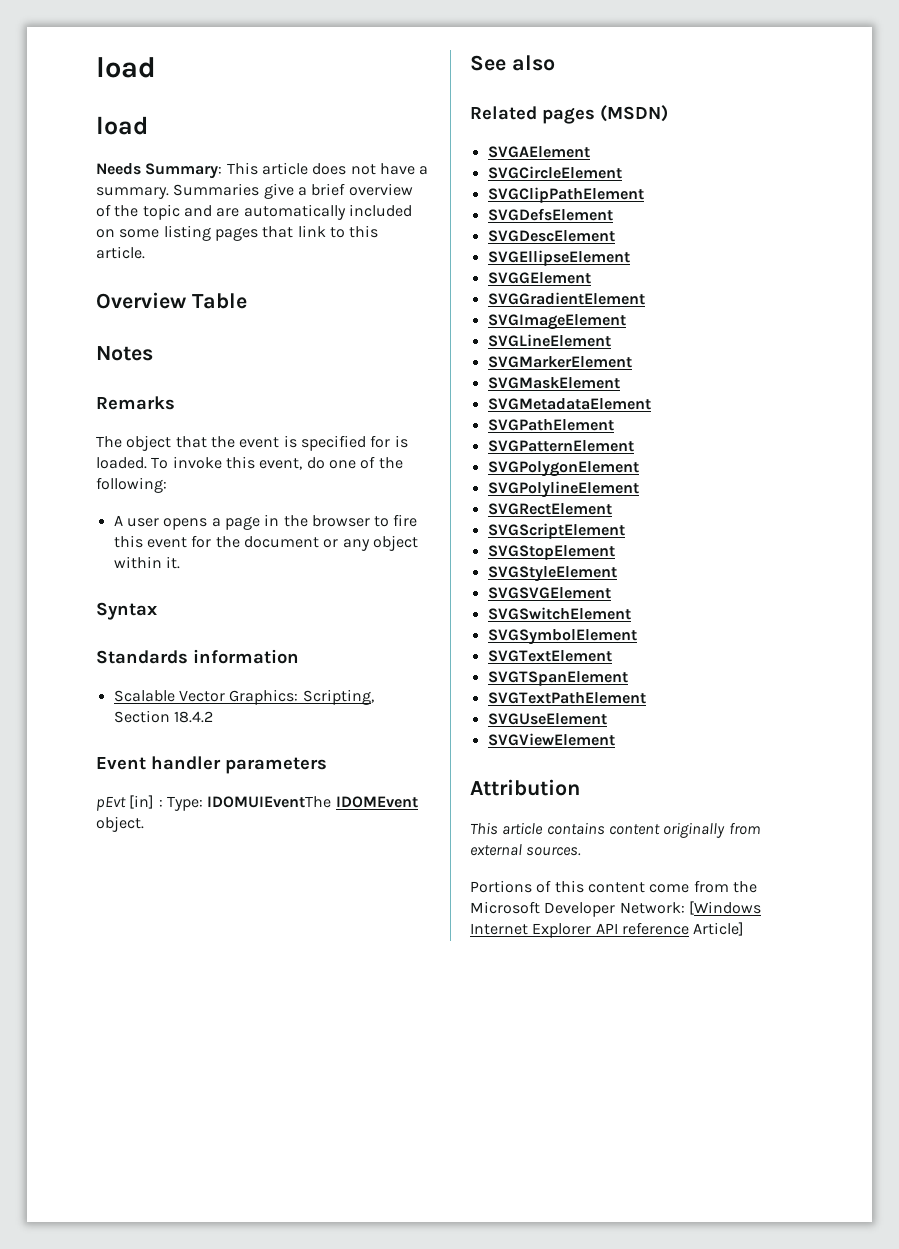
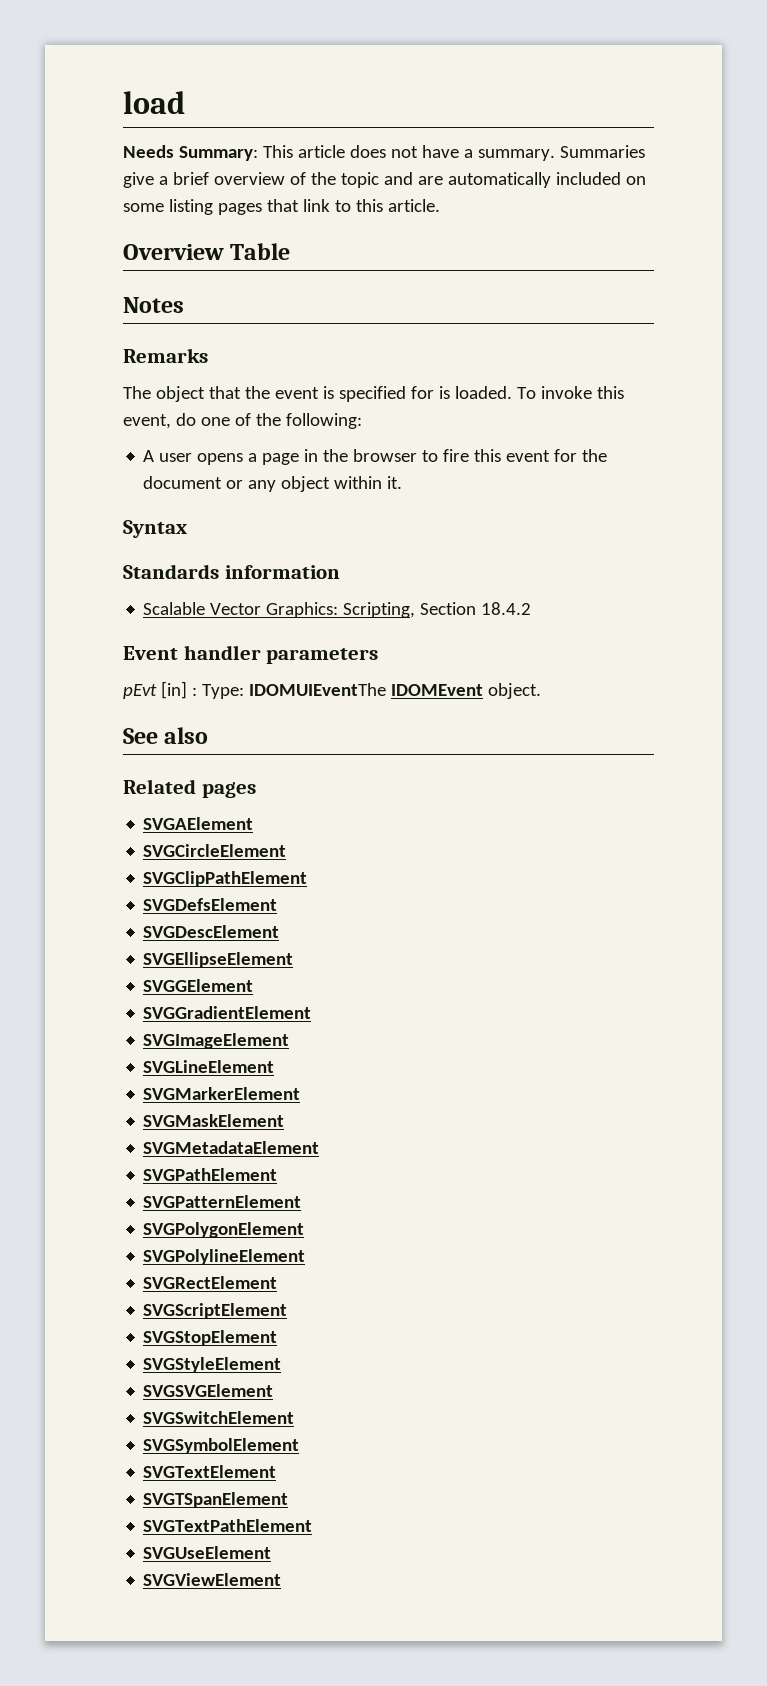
[96,57,156,78] [96,116,148,135] load // load -> [123,91,185,114] load
[600,105,668,122] (MSDN) -> (256, 790) none
[470,779,580,796] [470,822,760,838] [470,844,582,856] [470,880,757,893] [470,901,761,917] [470,922,745,938] // Attribution // This article contains content originally from external sources. // Portions of this content come from the Microsoft Developer Network: [Windows Internet Explorer API reference Article] -> (282, 1579) none

